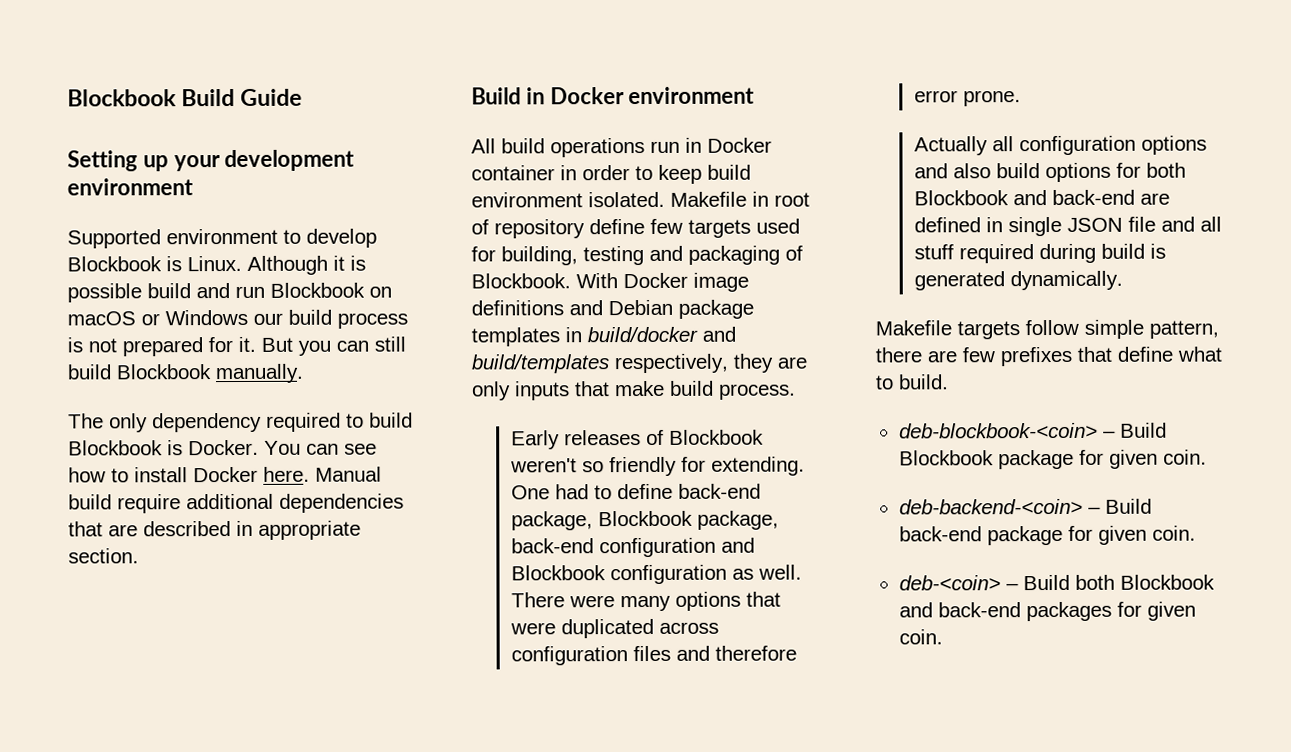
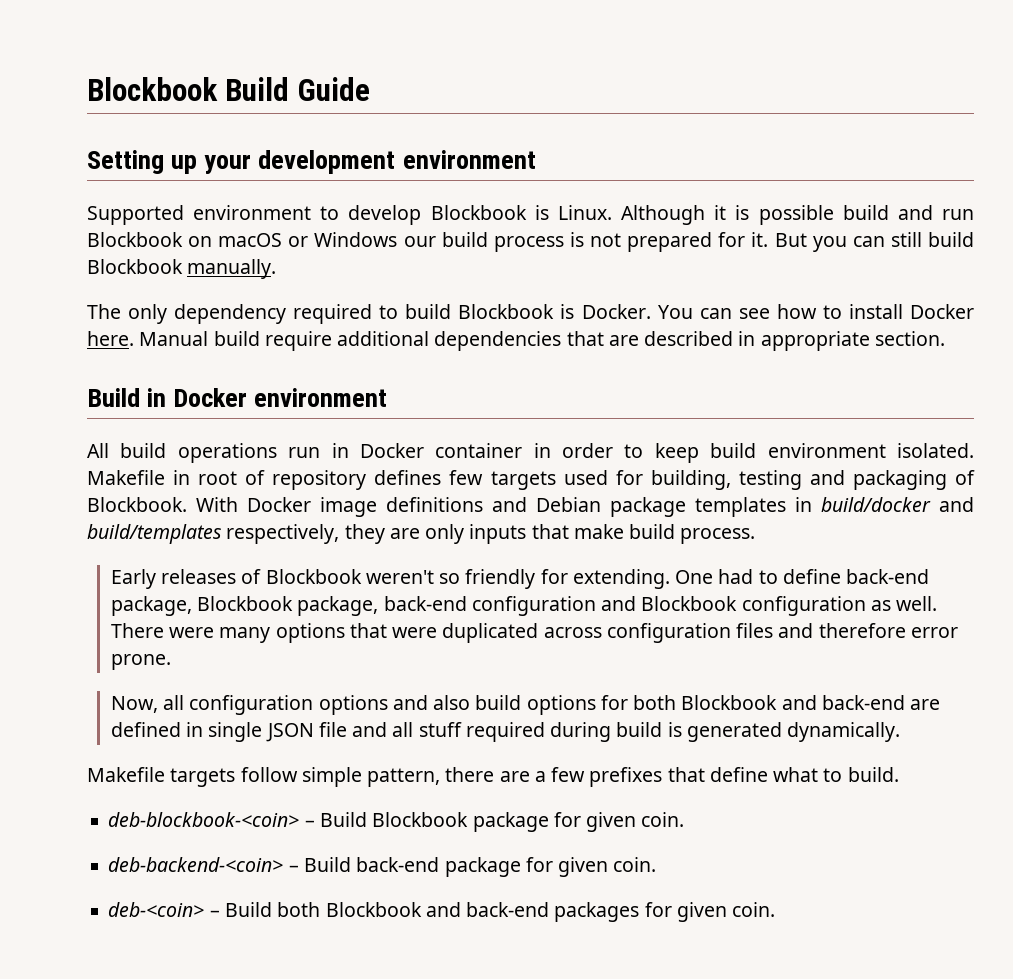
[589,219,645,235] define -> [374,470,442,485] defines
[913,136,988,156] Actually -> [110,696,158,713] Now,
(957, 356) none -> [534,771,546,782] a

